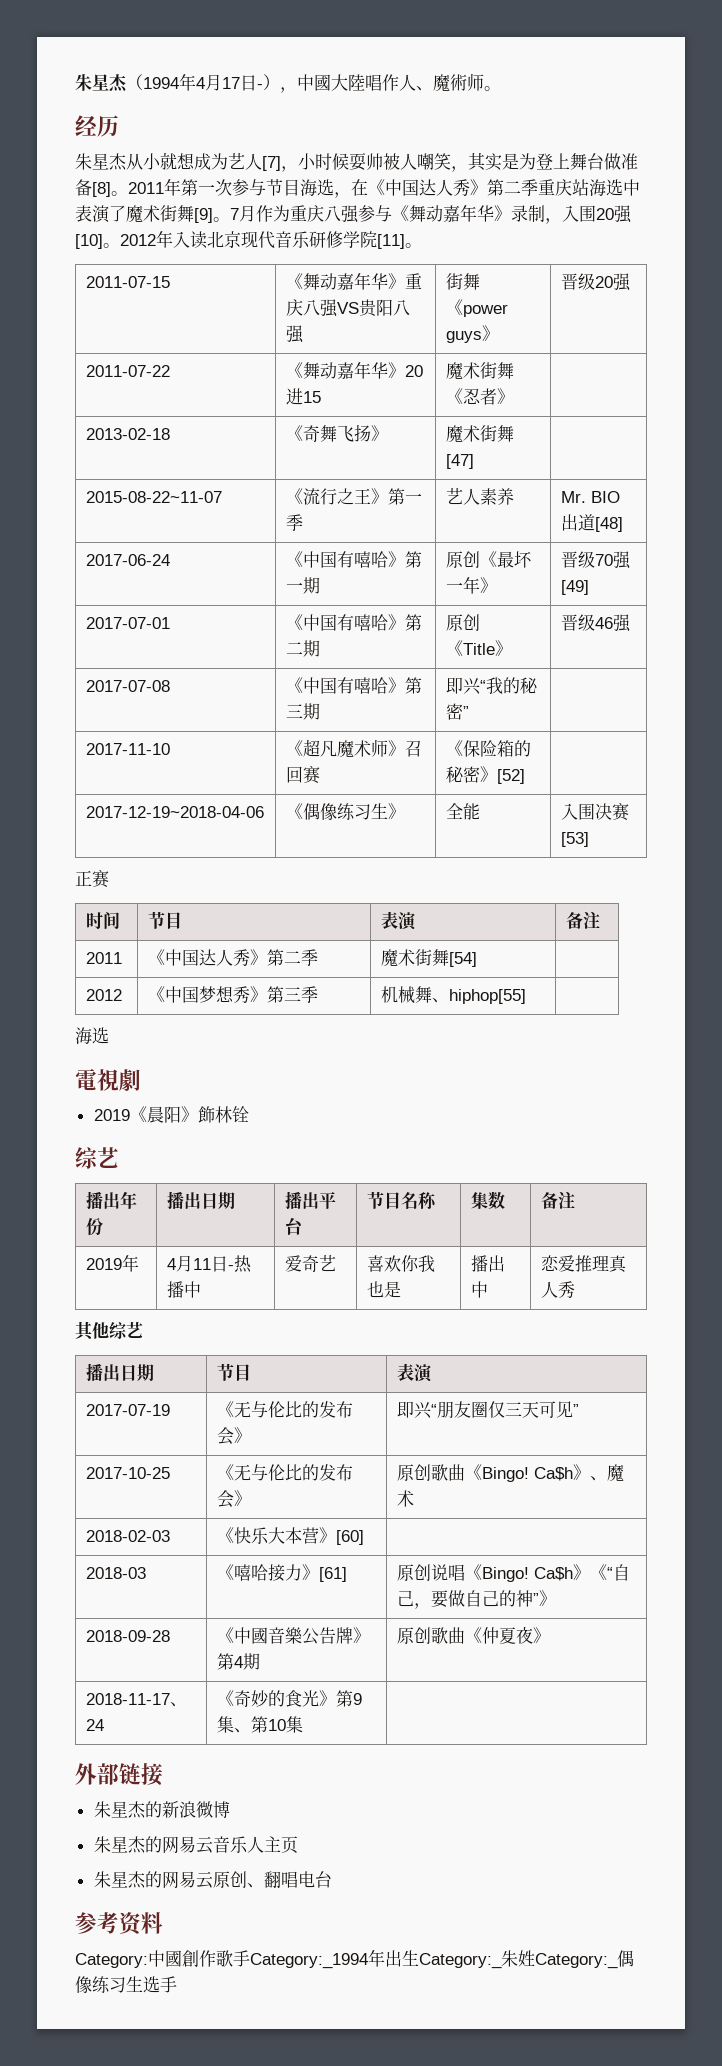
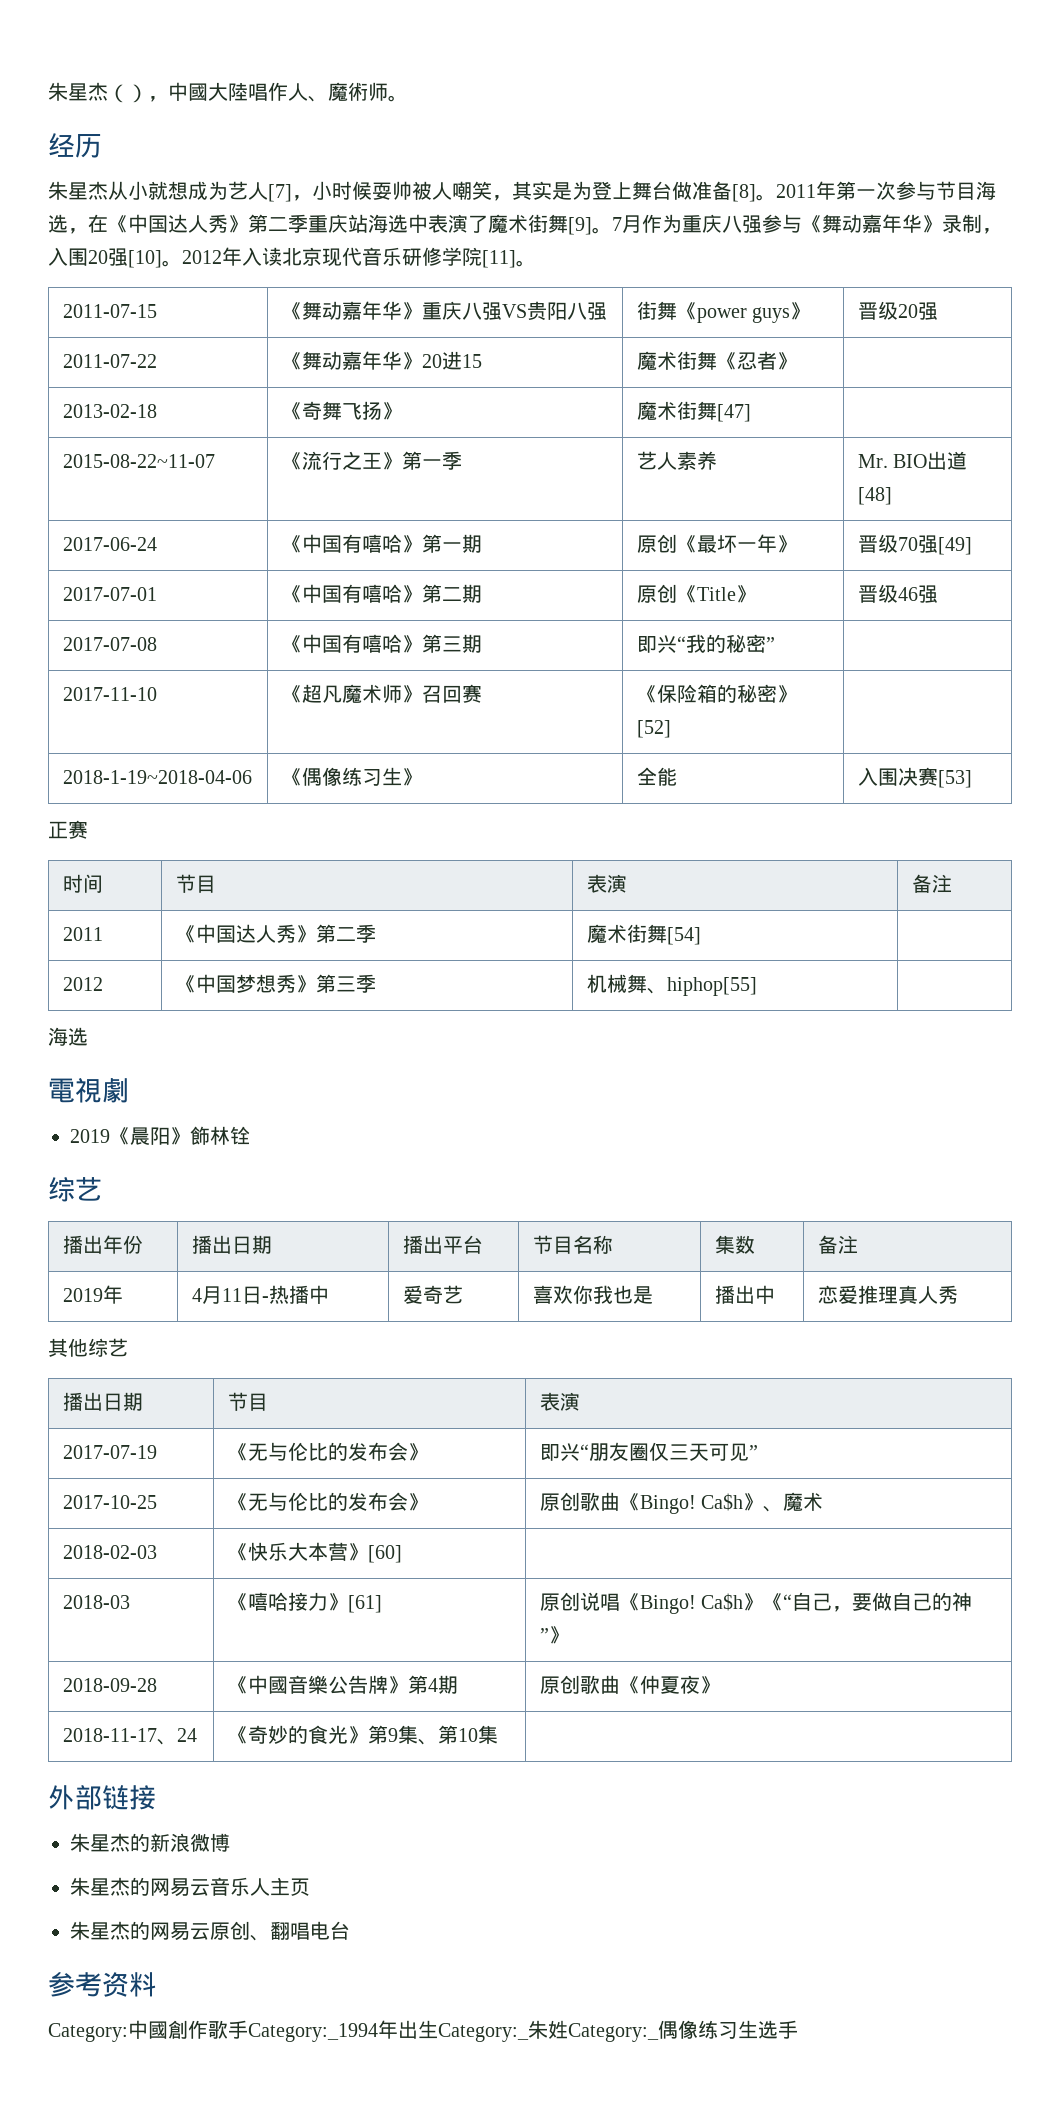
[143,73,263,91] 1994年4月17日- -> (128, 93) none
[85,806,264,818] 2017-12-19~2018-04-06 -> [62,770,252,784] 2018-1-19~2018-04-06

